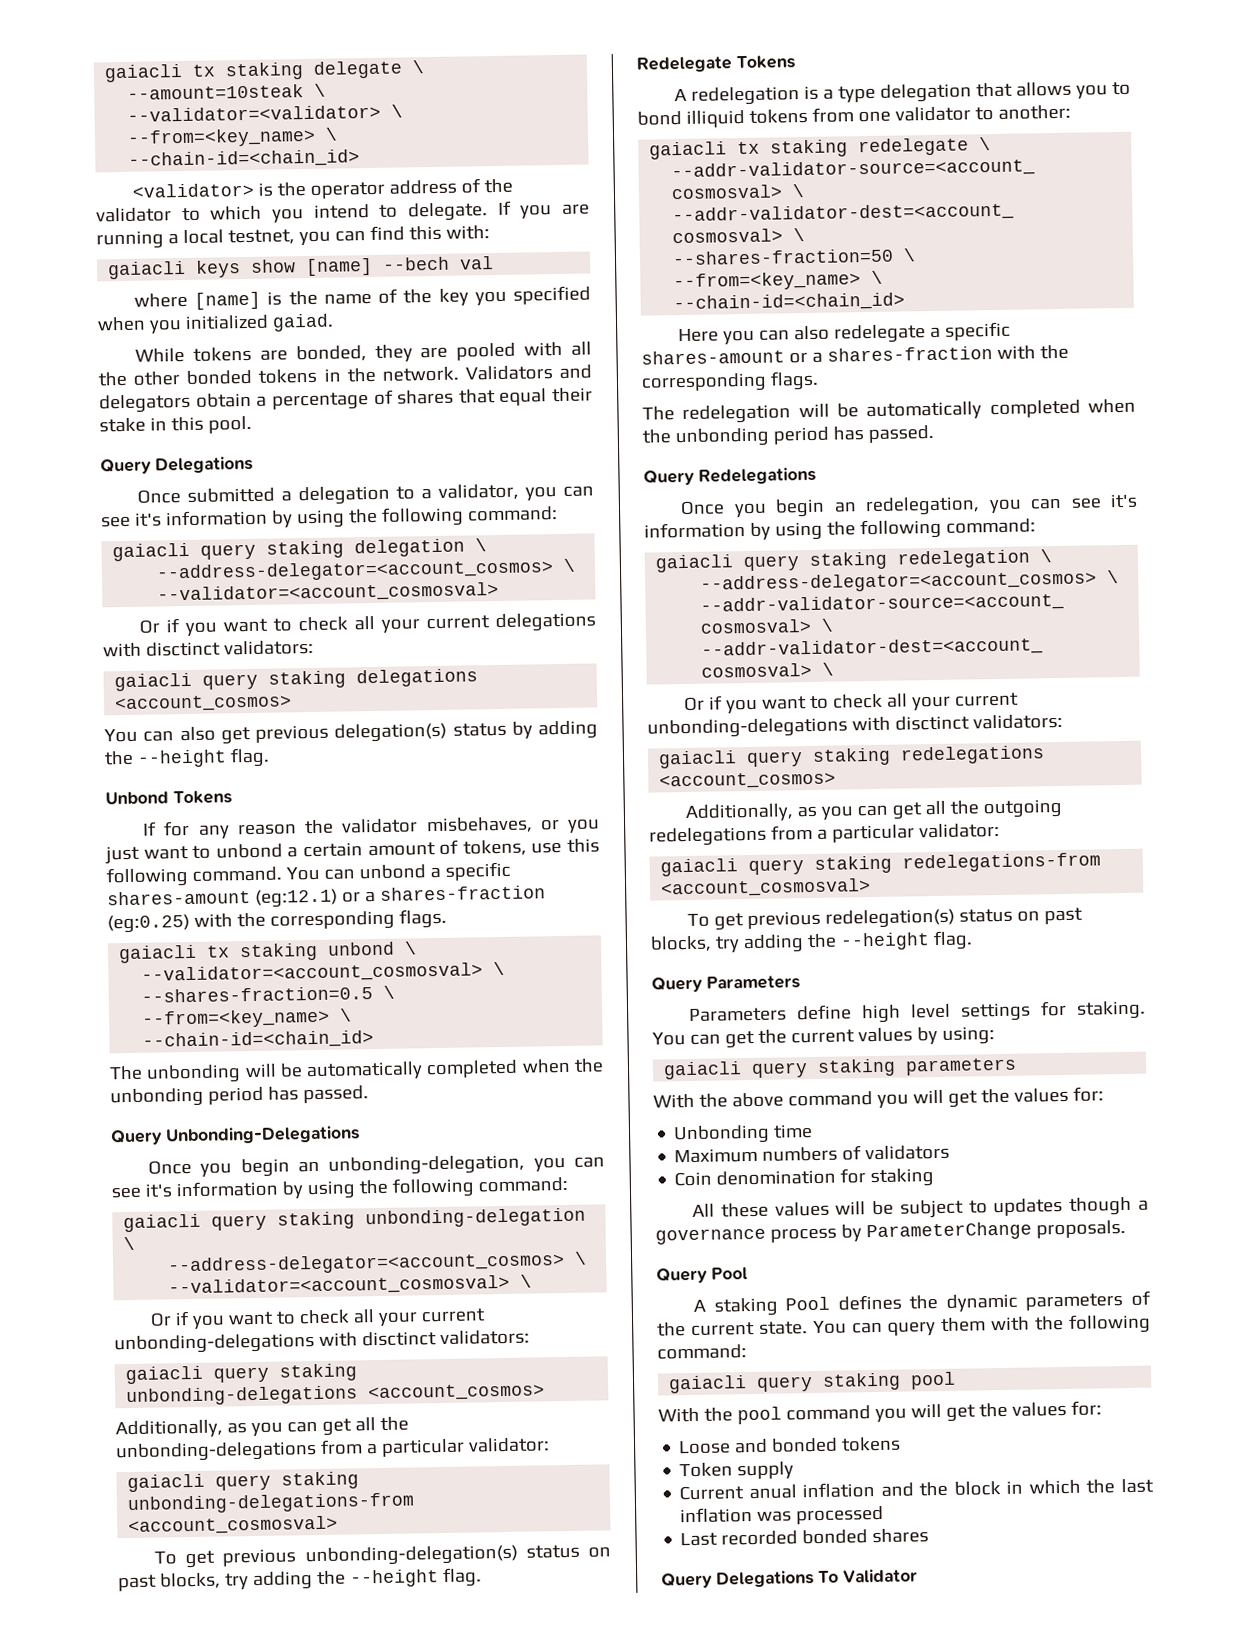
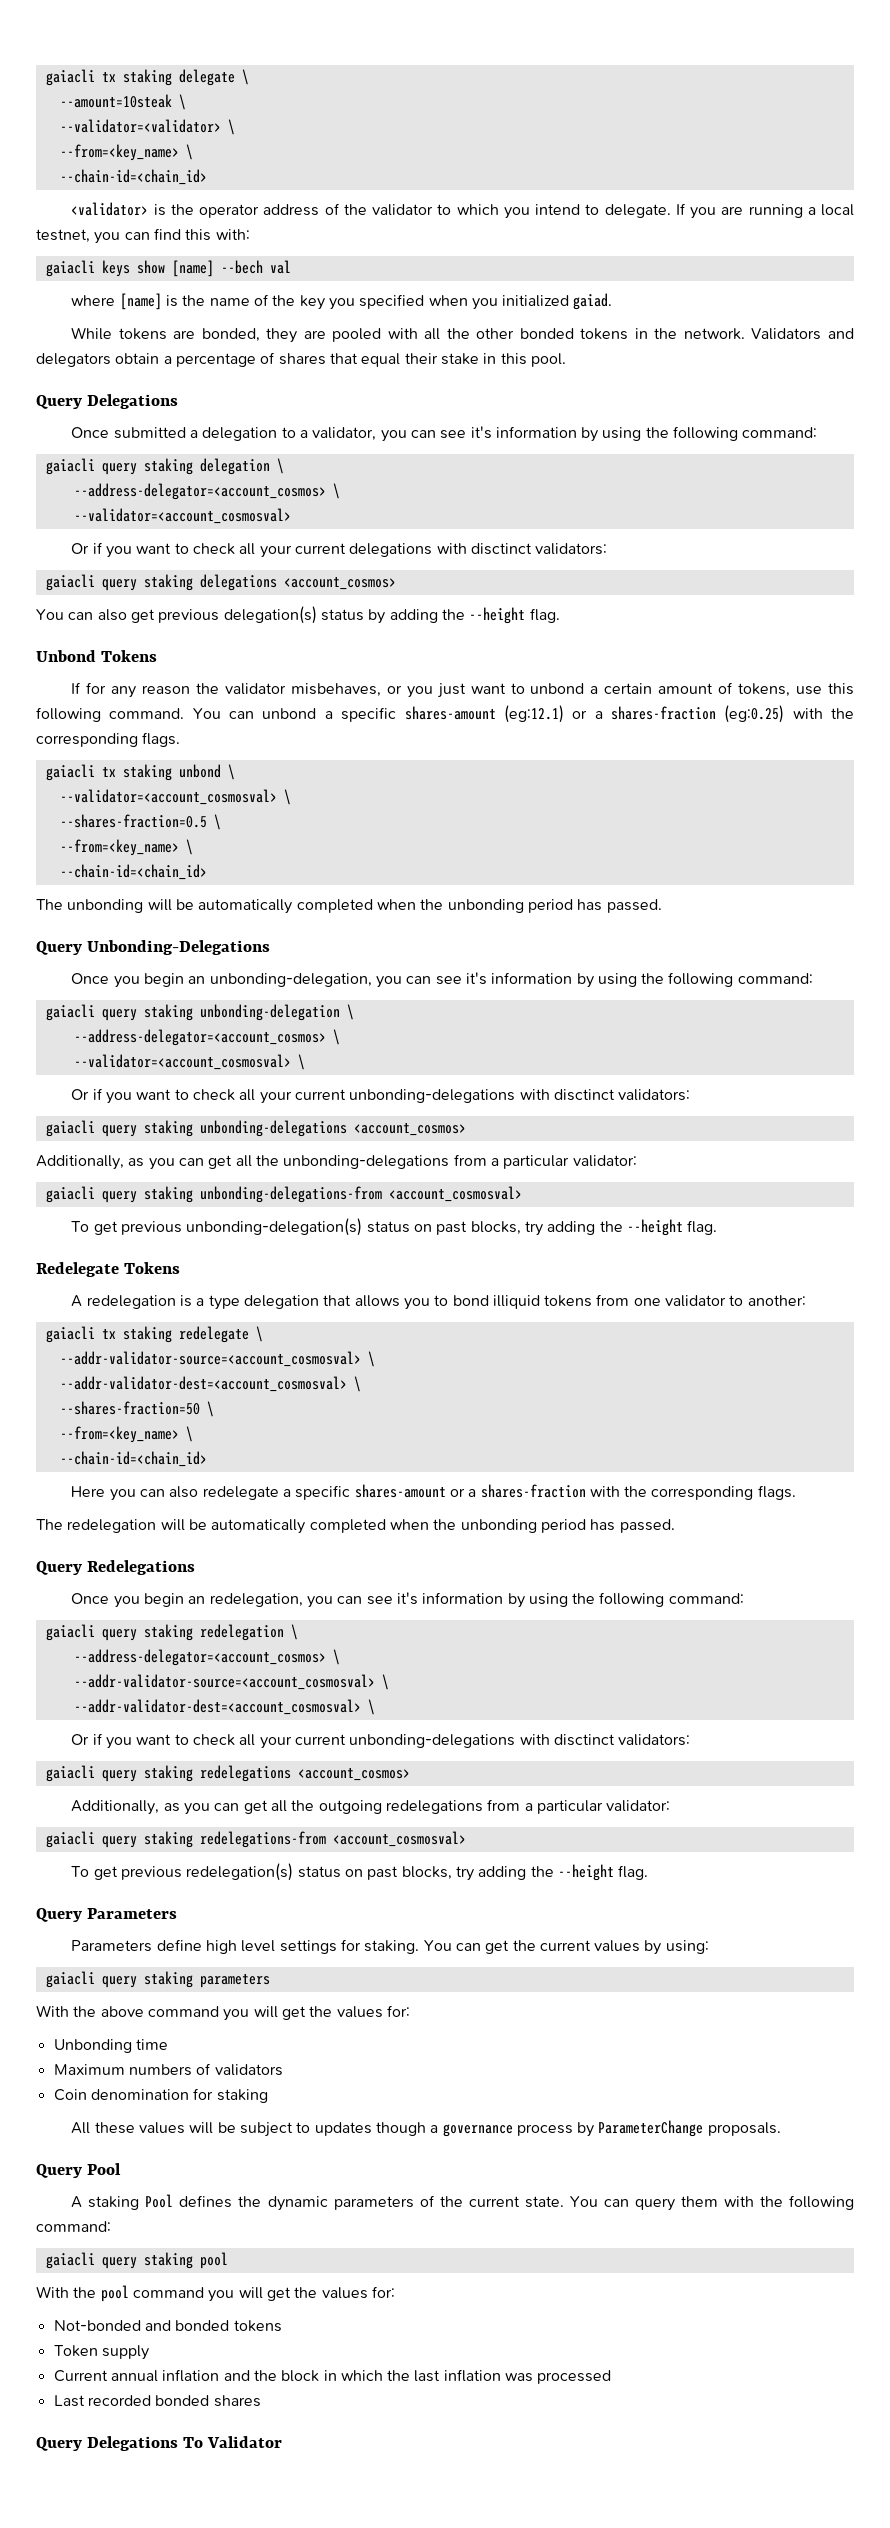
[678,1440,732,1455] Loose -> [53,2320,141,2331] Not-bonded
[748,1484,797,1500] anual -> [110,2370,158,2382] annual

